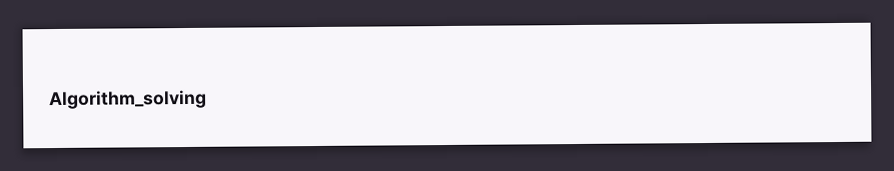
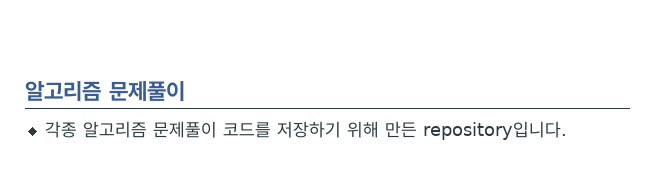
[49,89,207,110] Algorithm_solving -> [25,81,185,102] [44,121,567,140] 알고리즘 문제풀이 // 각종 알고리즘 문제풀이 코드를 저장하기 위해 만든 repository입니다.

